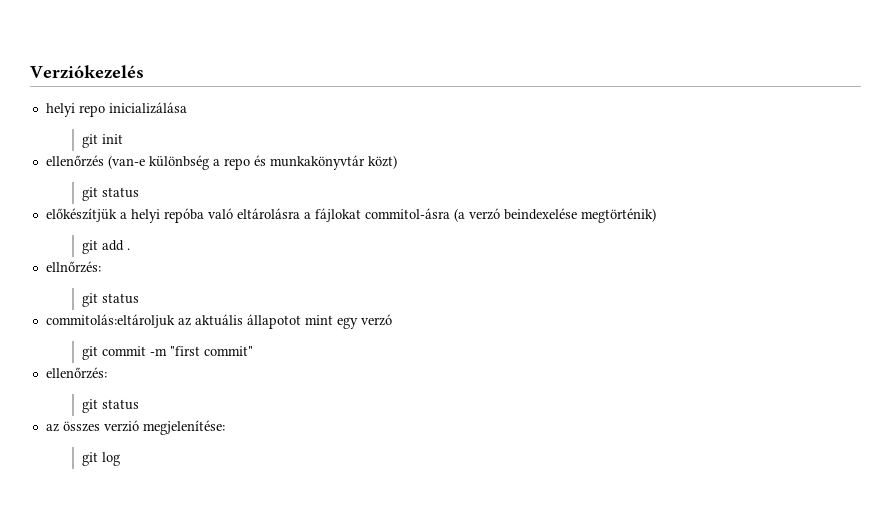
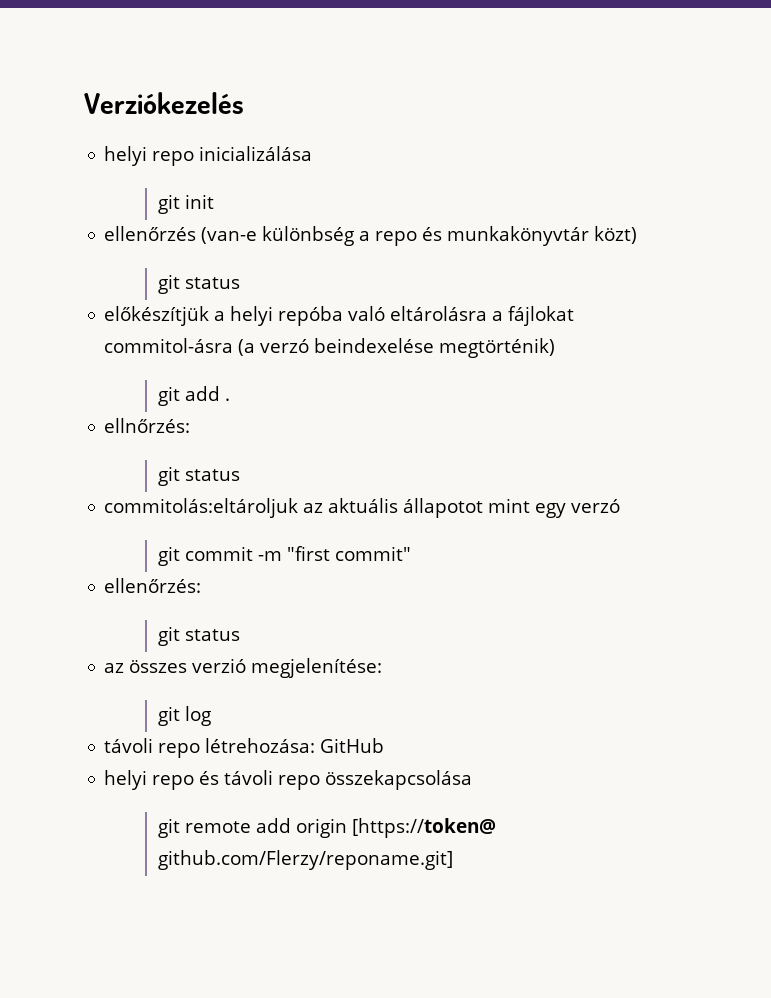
(121, 459) none -> [104,738,385,758] [104,770,473,790] [157,818,496,838] [157,850,453,870] // távoli repo létrehozása: GitHub // helyi repo és távoli repo összekapcsolása // git remote add origin [https://token@ github.com/Flerzy/reponame.git]

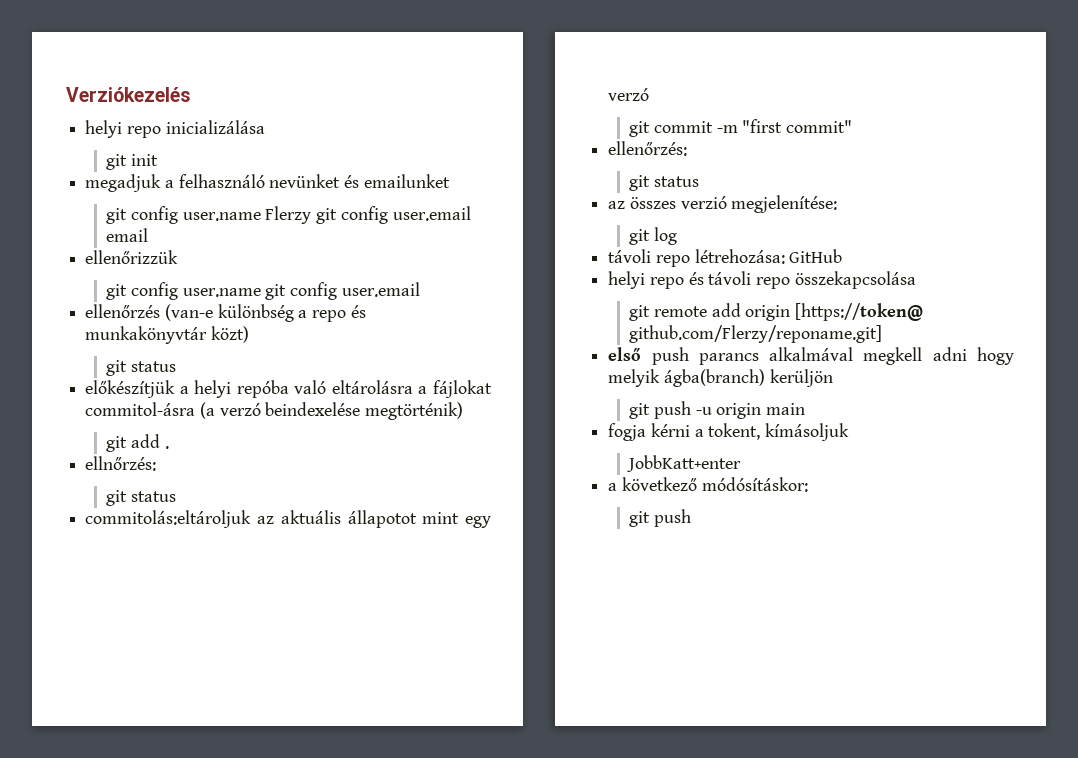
(214, 201) none -> [85,174,450,192] [106,206,471,224] [106,228,149,242] [85,250,179,264] [106,282,420,300] // megadjuk a felhasználó nevünket és emailunket // git config user.name Flerzy git config user.email email // ellenőrizzük // git config user.name git config user.email
(453, 860) none -> [608,347,1014,365] [608,369,833,387] [629,401,806,419] [608,423,850,441] [627,455,742,472] [608,477,808,492] [629,509,691,527] // első push parancs alkalmával megkell adni hogy melyik ágba(branch) kerüljön // git push -u origin main // fogja kérni a tokent, kímásoljuk // JobbKatt+enter // a következő módósításkor: // git push

